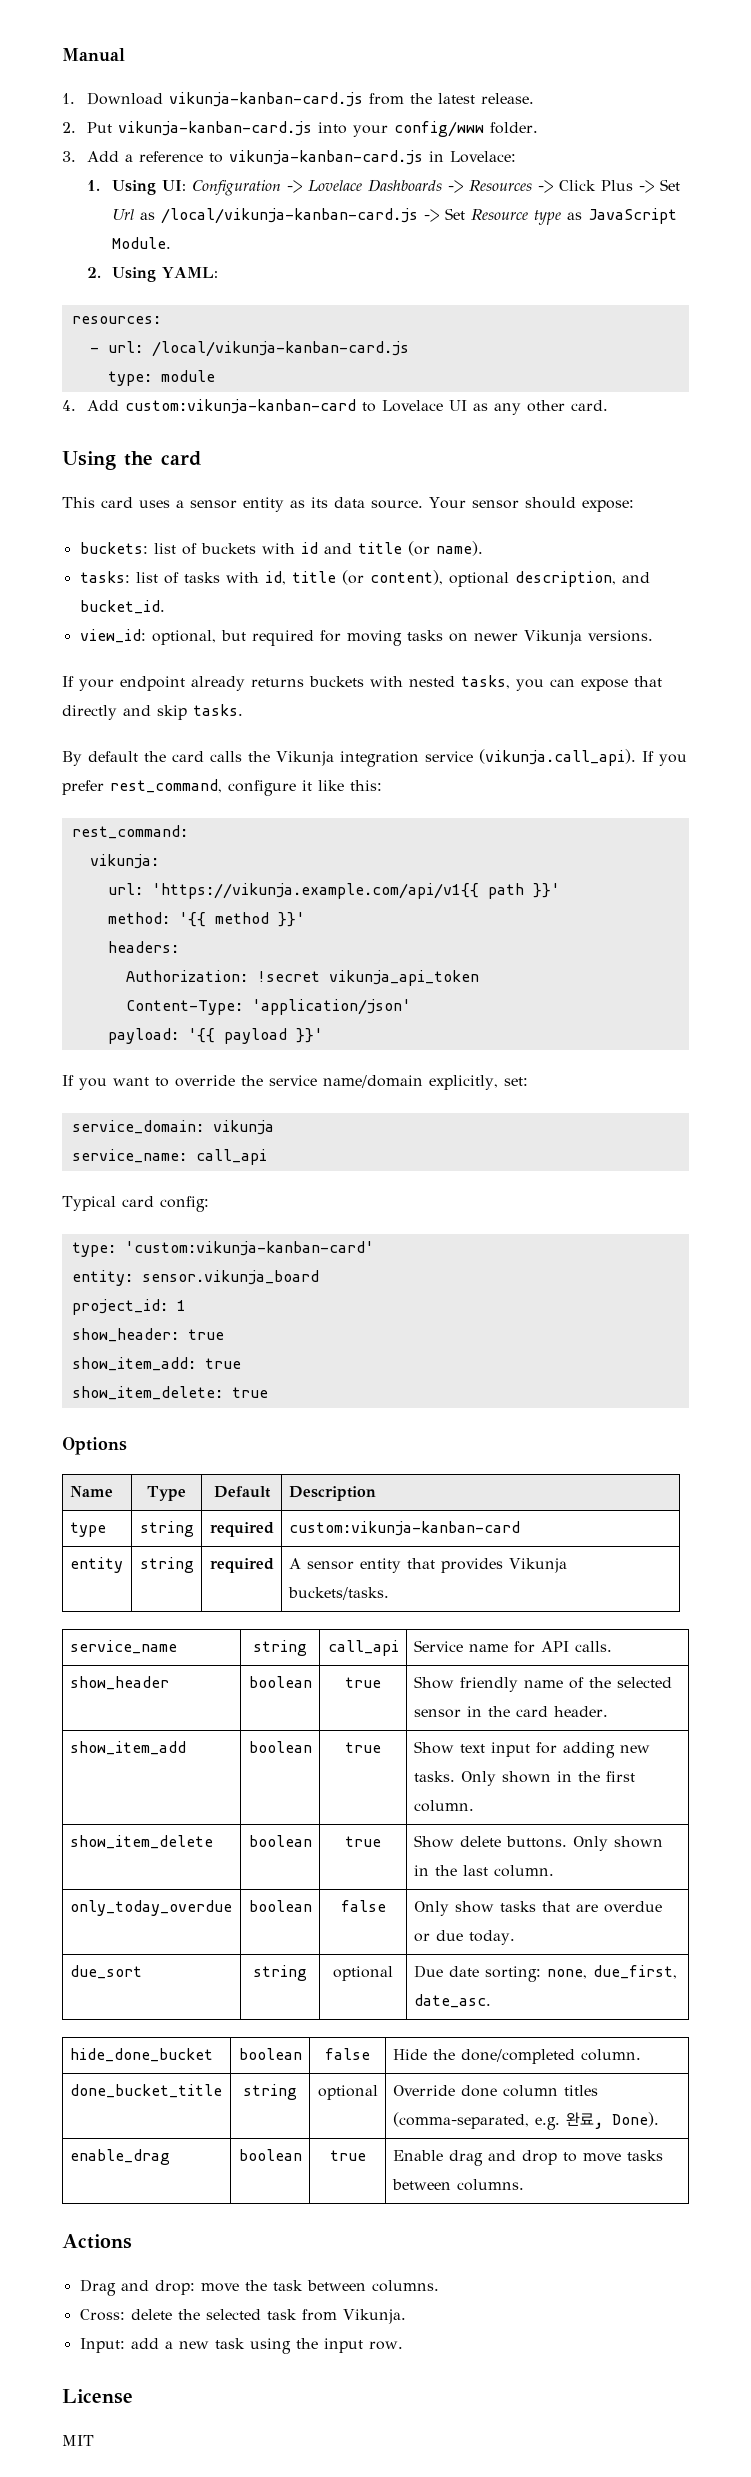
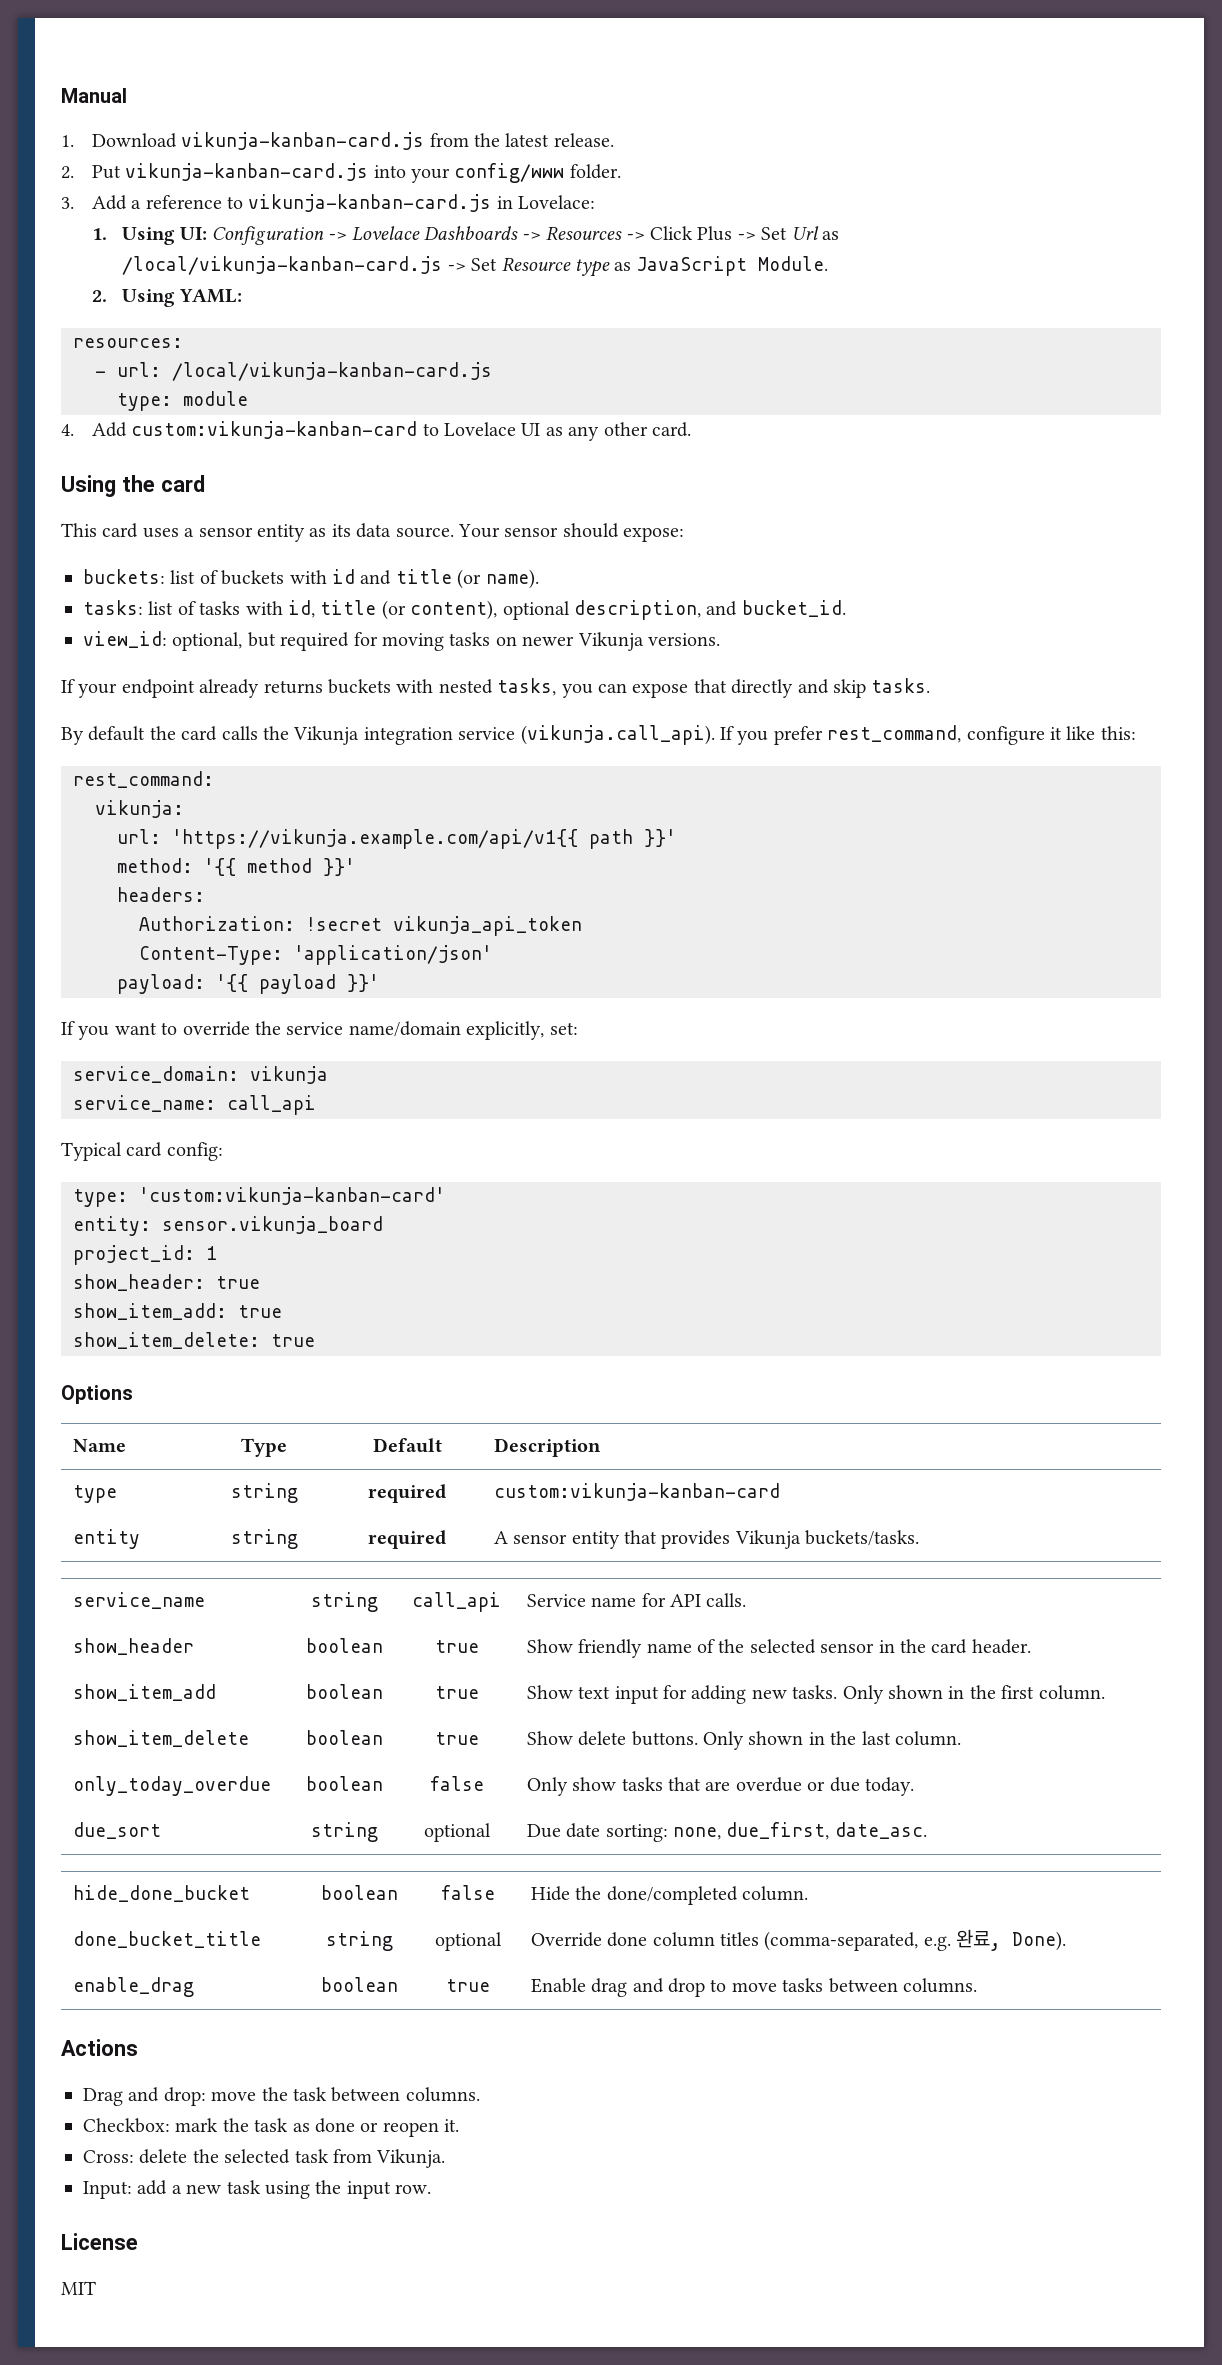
(439, 2286) none -> [83,2118,460,2137] // Checkbox: mark the task as done or reopen it.

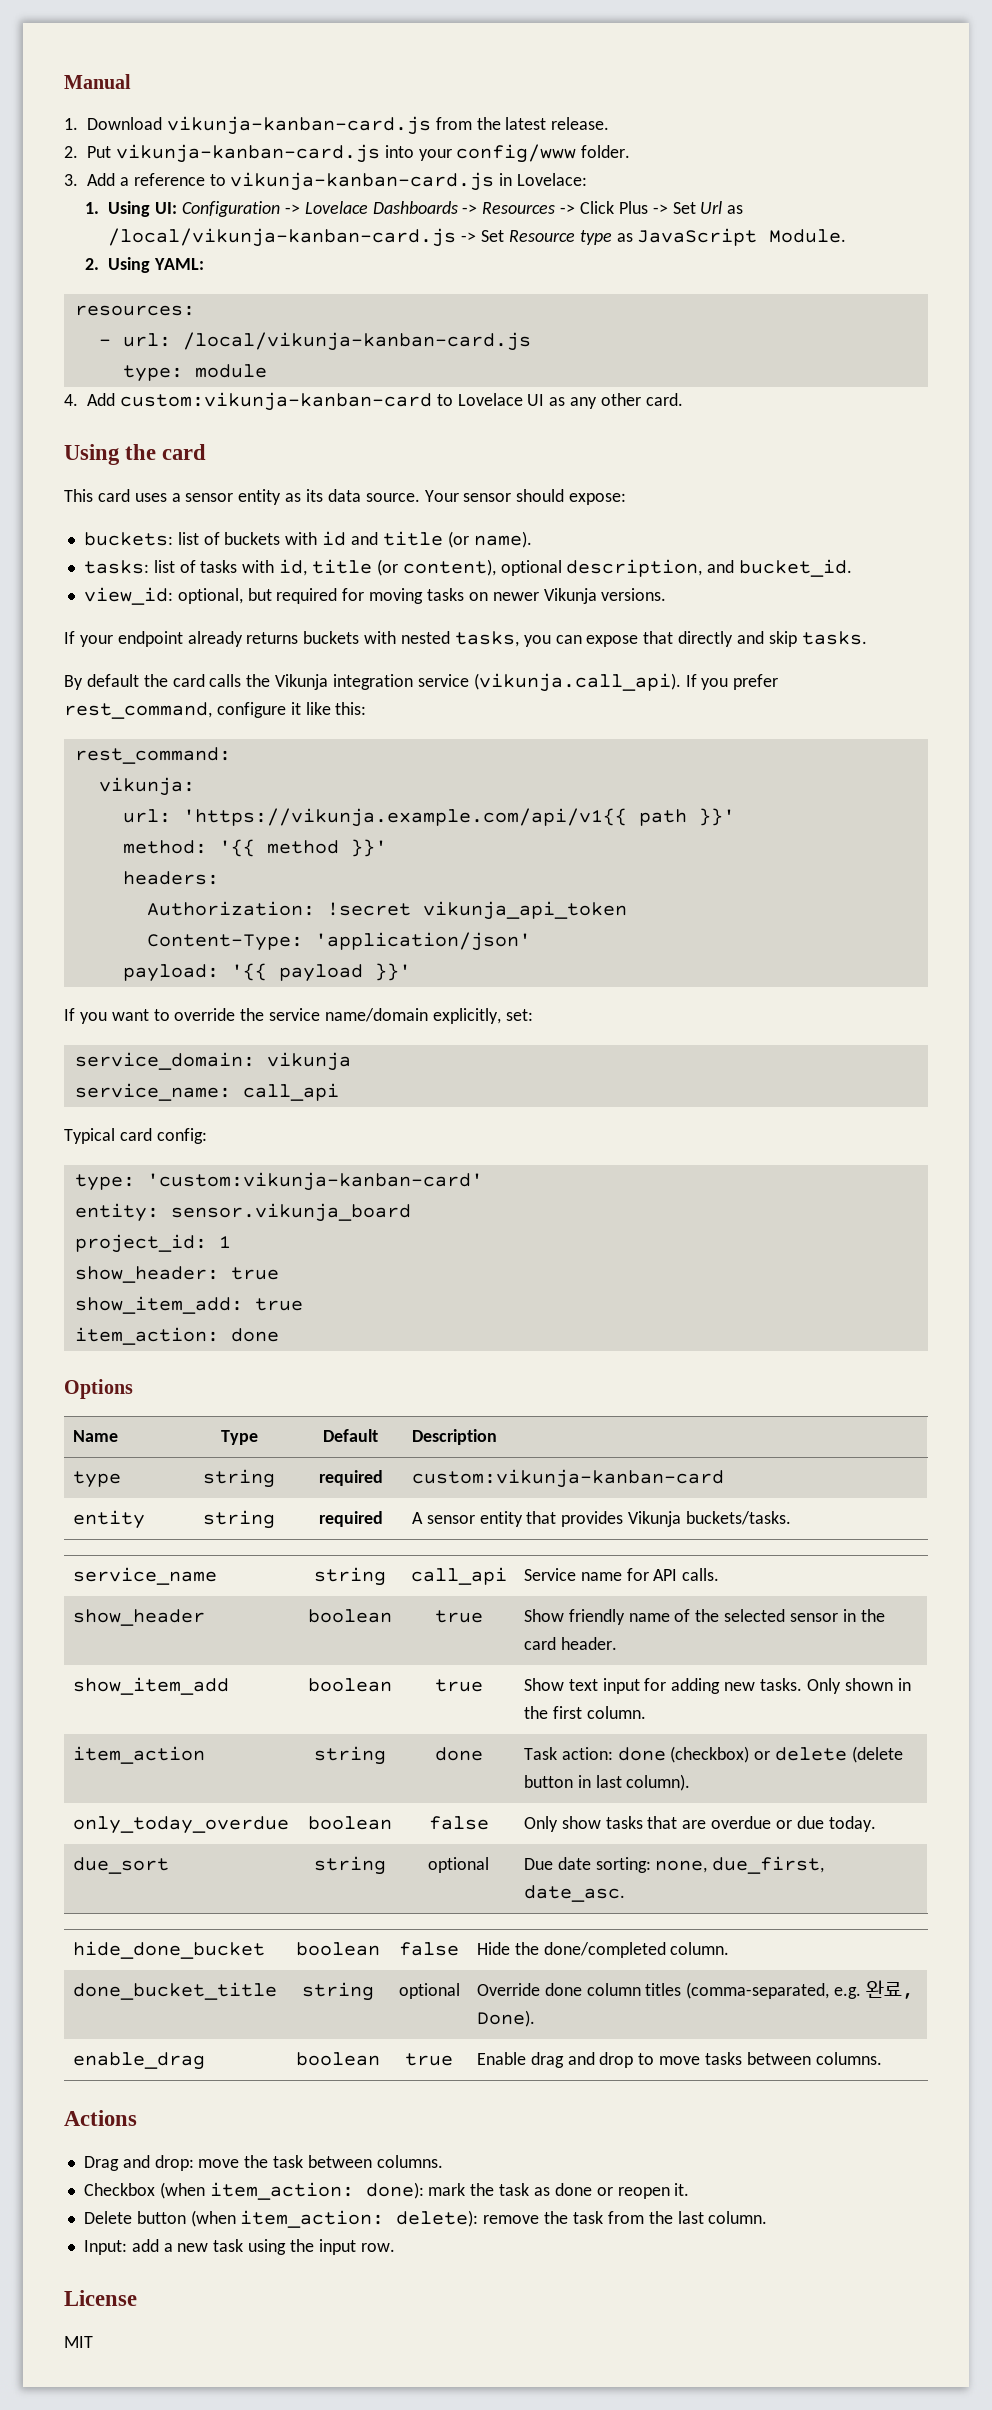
[73,1332,315,1349] show_item_delete: true -> [74,1327,279,1345] item_action: done
[72,1730,249,1747] [306,1730,383,1745] [434,1732,479,1745] [526,1731,962,1750] show_item_delete | boolean | true | Show delete buttons. Only shown in the last column. -> [72,1746,205,1764] [314,1746,386,1765] [434,1747,483,1761] [523,1746,903,1763] [523,1774,691,1791] item_action | string | done | Task action: done (checkbox) or delete (delete button in last column).
[83,2118,170,2133] Checkbox: -> [83,2182,424,2200] Checkbox (when item_action: done):
[83,2149,446,2168] Cross: delete the selected task from Vikunja. -> [83,2210,768,2228] Delete button (when item_action: delete): remove the task from the last column.

